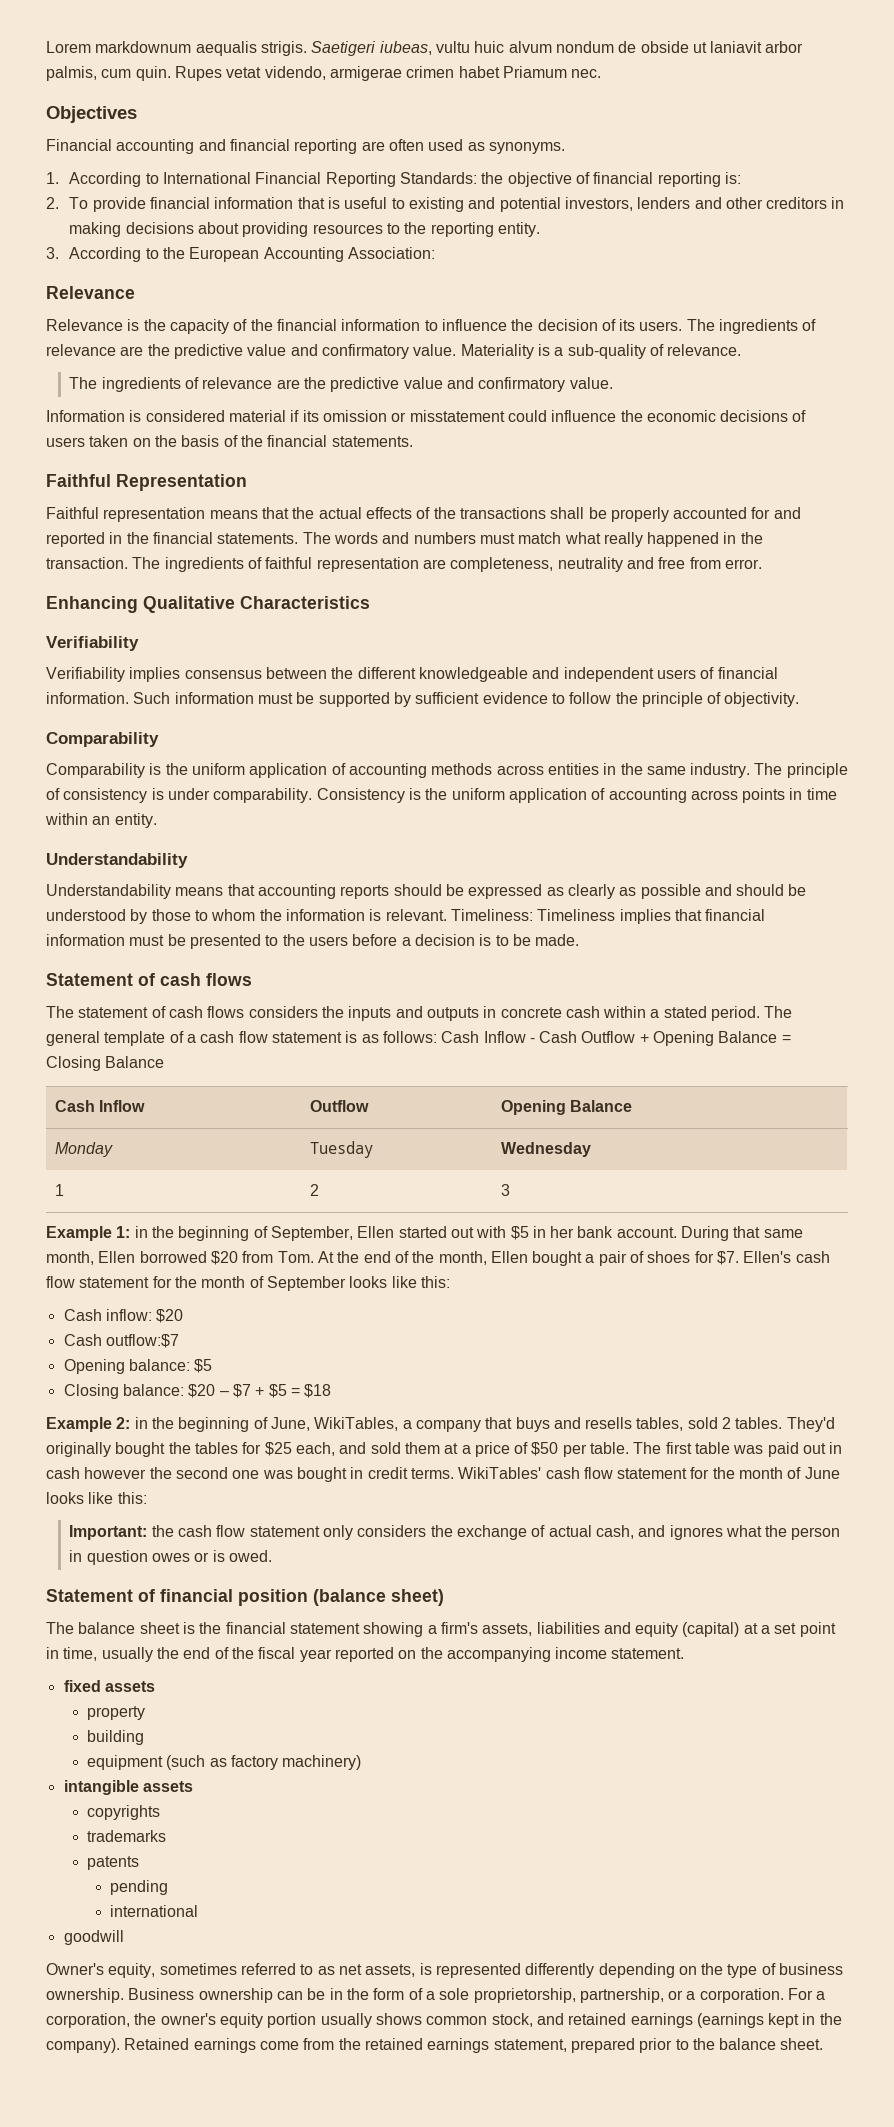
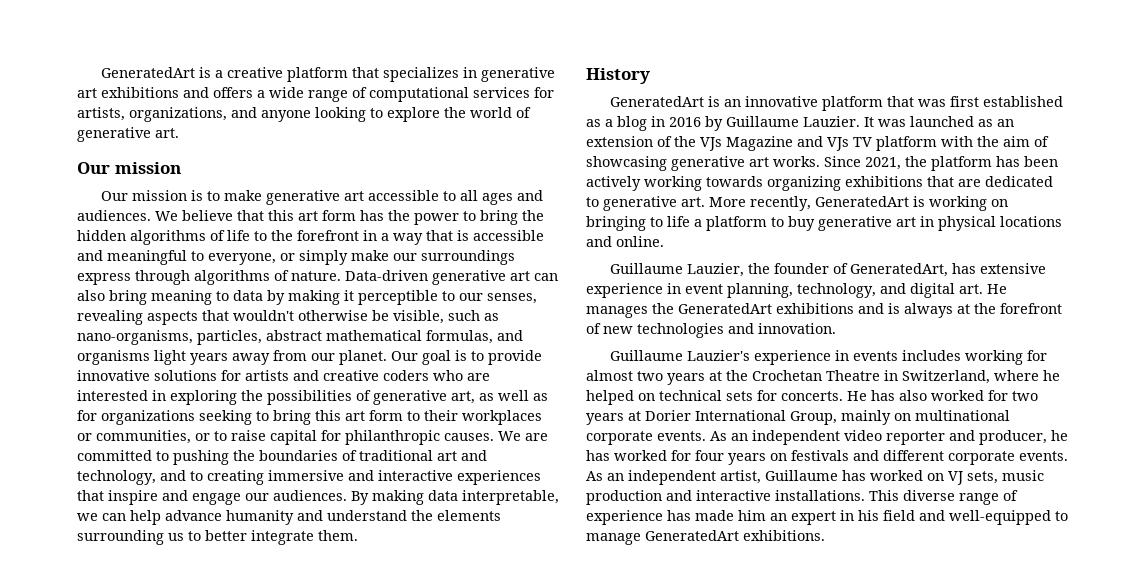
[46,41,804,56] [46,66,602,81] [46,106,137,123] [46,139,565,154] [46,172,741,187] [46,197,845,212] [69,222,540,237] [46,247,435,262] [46,286,135,299] [46,319,817,334] [46,344,742,359] [69,377,613,392] [46,410,807,422] [46,435,413,447] [46,474,247,491] [46,507,801,522] [46,532,763,547] [46,557,762,572] [46,596,370,613] [46,636,139,651] [46,667,778,682] [46,692,800,707] [46,732,159,747] [46,763,848,778] [46,788,837,803] [45,813,157,828] [46,853,188,868] [46,884,807,899] [46,909,766,924] [46,934,580,949] [46,973,252,986] [46,1006,793,1021] [46,1031,791,1046] [46,1056,165,1071] [54,1100,145,1112] [309,1100,369,1112] [500,1100,632,1115] [54,1142,113,1157] [309,1141,373,1158] [500,1142,591,1157] [54,1184,64,1196] [309,1184,319,1196] [500,1184,510,1196] [46,1226,803,1241] [46,1251,830,1266] [46,1276,450,1291] [63,1309,184,1323] [63,1334,179,1348] [63,1359,213,1374] [63,1384,332,1399] [46,1417,835,1432] [46,1442,843,1457] [46,1467,840,1482] [46,1492,147,1504] [69,1525,841,1540] [69,1550,272,1565] [46,1589,444,1606] [46,1622,836,1637] [46,1647,685,1662] [63,1680,155,1692] [86,1706,145,1720] [86,1730,144,1745] [86,1755,362,1770] [63,1780,193,1795] [86,1805,160,1820] [86,1830,166,1842] [86,1856,139,1870] [110,1880,169,1895] [110,1905,199,1917] [63,1930,124,1945] [46,1963,844,1978] [46,1988,826,2003] [46,2013,842,2028] [46,2038,824,2053] Lorem markdownum aequalis strigis. Saetigeri iubeas, vultu huic alvum nondum de obside ut laniavit arbor palmis, cum quin. Rupes vetat videndo, armigerae crimen habet Priamum nec. // Objectives // Financial accounting and financial reporting are often used as synonyms. // 1. According to International Financial Reporting Standards: the objective of financial reporting is: // 2. To provide financial information that is useful to existing and potential investors, lenders and other creditors in making decisions about providing resources to the reporting entity. // 3. According to the European Accounting Association: // Relevance // Relevance is the capacity of the financial information to influence the decision of its users. The ingredients of relevance are the predictive value and confirmatory value. Materiality is a sub-quality of relevance. // The ingredients of relevance are the predictive value and confirmatory value. // Information is considered material if its omission or misstatement could influence the economic decisions of users taken on the basis of the financial statements. // Faithful Representation // Faithful representation means that the actual effects of the transactions shall be properly accounted for and reported in the financial statements. The words and numbers must match what really happened in the transaction. The ingredients of faithful representation are completeness, neutrality and free from error. // Enhancing Qualitative Characteristics // Verifiability // Verifiability implies consensus between the different knowledgeable and independent users of financial information. Such information must be supported by sufficient evidence to follow the principle of objectivity. // Comparability // Comparability is the uniform application of accounting methods across entities in the same industry. The principle of consistency is under comparability. Consistency is the uniform application of accounting across points in time within an entity. // Understandability // Understandability means that accounting reports should be expressed as clearly as possible and should be understood by those to whom the information is relevant. Timeliness: Timeliness implies that financial information must be presented to the users before a decision is to be made. // Statement of cash flows // The statement of cash flows considers the inputs and outputs in concrete cash within a stated period. The general template of a cash flow statement is as follows: Cash Inflow - Cash Outflow + Opening Balance = Closing Balance // Cash Inflow | Outflow | Opening Balance // Monday | Tuesday | Wednesday // 1 | 2 | 3 // Example 1: in the beginning of September, Ellen started out with $5 in her bank account. During that same month, Ellen borrowed $20 from Tom. At the end of the month, Ellen bought a pair of shoes for $7. Ellen's cash flow statement for the month of September looks like this: // Cash inflow: $20 // Cash outflow:$7 // Opening balance: $5 // Closing balance: $20 – $7 + $5 = $18 // Example 2: in the beginning of June, WikiTables, a company that buys and resells tables, sold 2 tables. They'd originally bought the tables for $25 each, and sold them at a price of $50 per table. The first table was paid out in cash however the second one was bought in credit terms. WikiTables' cash flow statement for the month of June looks like this: // Important: the cash flow statement only considers the exchange of actual cash, and ignores what the person in question owes or is owed. // Statement of financial position (balance sheet) // The balance sheet is the financial statement showing a firm's assets, liabilities and equity (capital) at a set point in time, usually the end of the fiscal year reported on the accompanying income statement. // fixed assets // property // building // equipment (such as factory machinery) // intangible assets // copyrights // trademarks // patents // pending // international // goodwill // Owner's equity, sometimes referred to as net assets, is represented differently depending on the type of business ownership. Business ownership can be in the form of a sole proprietorship, partnership, or a corporation. For a corporation, the owner's equity portion usually shows common stock, and retained earnings (earnings kept in the company). Retained earnings come from the retained earnings statement, prepared prior to the balance sheet. -> [101,67,556,82] [77,87,554,102] [77,107,531,122] [77,127,179,142] [77,162,181,174] [101,190,544,205] [77,210,544,225] [77,230,544,245] [77,250,515,265] [77,270,558,285] [77,290,537,305] [77,310,499,325] [77,330,523,345] [77,350,542,365] [77,370,490,381] [77,390,548,405] [77,410,542,425] [77,430,548,445] [77,450,487,465] [77,470,541,485] [77,490,559,505] [77,510,501,525] [77,530,358,545] [586,68,650,84] [610,96,1064,111] [586,116,1014,131] [586,136,1049,151] [586,156,1058,171] [586,176,1053,191] [586,196,1008,211] [586,216,1062,231] [586,236,664,247] [610,263,1047,277] [586,283,1007,298] [586,303,1062,318] [586,323,836,338] [610,350,1048,365] [586,370,1060,385] [586,390,1038,405] [586,410,1010,425] [586,430,1068,445] [586,450,1068,465] [586,470,1044,485] [586,490,1018,505] [586,510,1068,525] [586,530,825,545] GeneratedArt is a creative platform that specializes in generative art exhibitions and offers a wide range of computational services for artists, organizations, and anyone looking to explore the world of generative art. // Our mission // Our mission is to make generative art accessible to all ages and audiences. We believe that this art form has the power to bring the hidden algorithms of life to the forefront in a way that is accessible and meaningful to everyone, or simply make our surroundings express through algorithms of nature. Data-driven generative art can also bring meaning to data by making it perceptible to our senses, revealing aspects that wouldn't otherwise be visible, such as nano-organisms, particles, abstract mathematical formulas, and organisms light years away from our planet. Our goal is to provide innovative solutions for artists and creative coders who are interested in exploring the possibilities of generative art, as well as for organizations seeking to bring this art form to their workplaces or communities, or to raise capital for philanthropic causes. We are committed to pushing the boundaries of traditional art and technology, and to creating immersive and interactive experiences that inspire and engage our audiences. By making data interpretable, we can help advance humanity and understand the elements surrounding us to better integrate them. // History // GeneratedArt is an innovative platform that was first established as a blog in 2016 by Guillaume Lauzier. It was launched as an extension of the VJs Magazine and VJs TV platform with the aim of showcasing generative art works. Since 2021, the platform has been actively working towards organizing exhibitions that are dedicated to generative art. More recently, GeneratedArt is working on bringing to life a platform to buy generative art in physical locations and online. // Guillaume Lauzier, the founder of GeneratedArt, has extensive experience in event planning, technology, and digital art. He manages the GeneratedArt exhibitions and is always at the forefront of new technologies and innovation. // Guillaume Lauzier's experience in events includes working for almost two years at the Crochetan Theatre in Switzerland, where he helped on technical sets for concerts. He has also worked for two years at Dorier International Group, mainly on multinational corporate events. As an independent video reporter and producer, he has worked for four years on festivals and different corporate events. As an independent artist, Guillaume has worked on VJ sets, music production and interactive installations. This diverse range of experience has made him an expert in his field and well-equipped to manage GeneratedArt exhibitions.

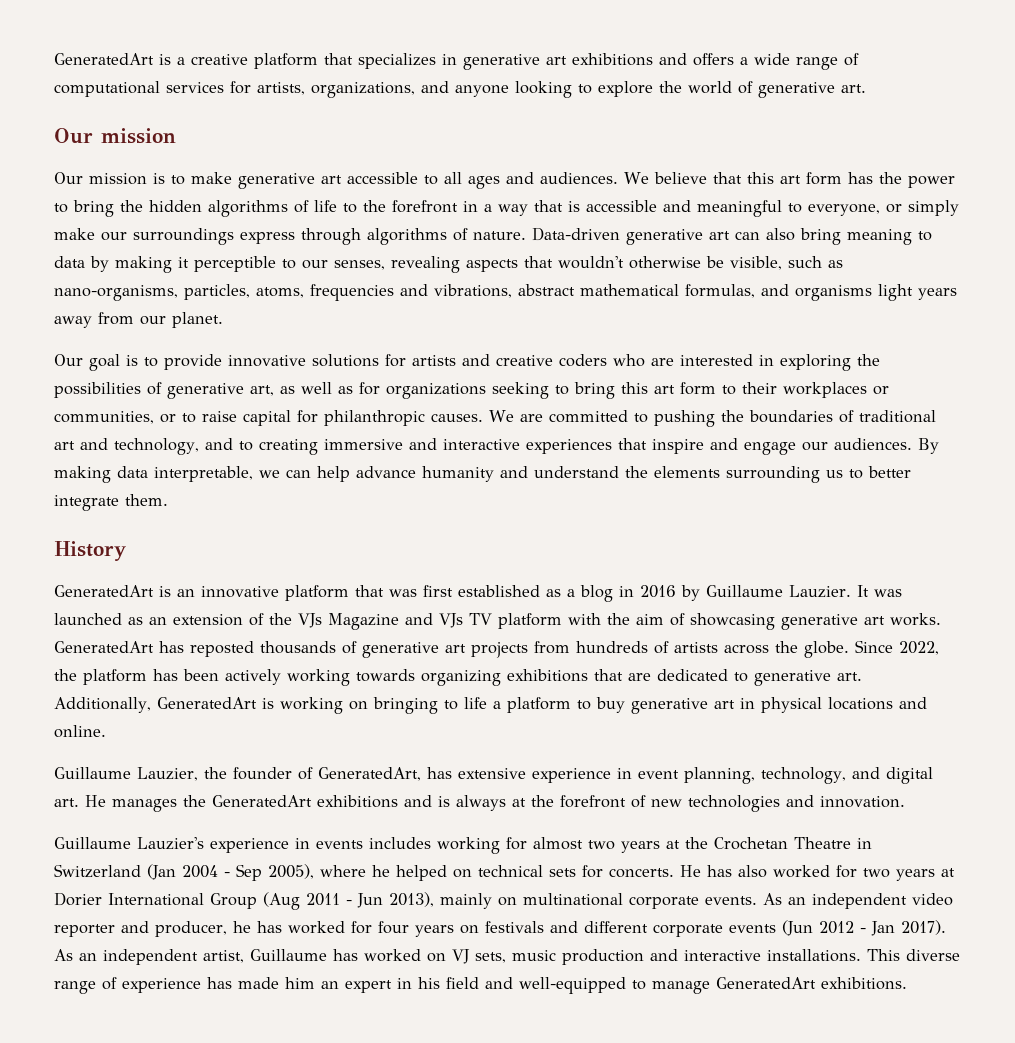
(262, 337) none -> [256,284,512,301] atoms, frequencies and vibrations,
(387, 357) none -> (223, 320) //
[824,156,901,170] Since 2021, -> [54,640,939,658] GeneratedArt has reposted thousands of generative art projects from hundreds of artists across the globe. Since 2022,
[709,196,811,211] More recently, -> [54,697,151,713] Additionally,
[902,370,990,384] Switzerland, -> [54,864,315,881] Switzerland (Jan 2004 - Sep 2005),
[790,411,837,425] Group, -> [210,892,434,910] Group (Aug 2011 - Jun 2013),
[1019,451,1068,461] events. -> [729,920,947,936] events (Jun 2012 - Jan 2017).

